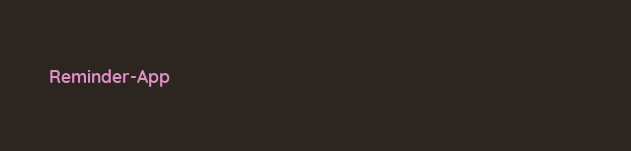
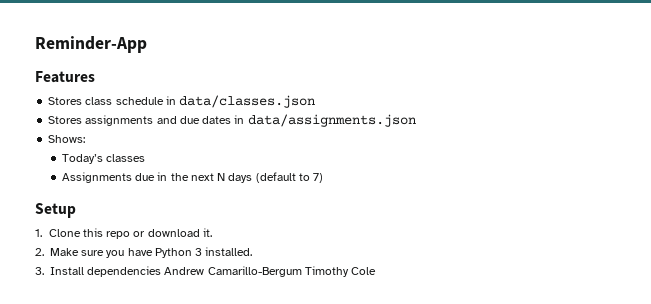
(170, 78) none -> [35,71,95,83] [48,95,316,108] [48,114,416,127] [48,135,86,143] [61,154,146,164] [61,172,323,183] [35,203,76,218] [35,228,212,239] [35,247,253,258] [35,266,377,277] // Features // Stores class schedule in data/classes.json // Stores assignments and due dates in data/assignments.json // Shows: // Today’s classes // Assignments due in the next N days (default to 7) // Setup // 1. Clone this repo or download it. // 2. Make sure you have Python 3 installed. // 3. Install dependencies Andrew Camarillo-Bergum Timothy Cole

